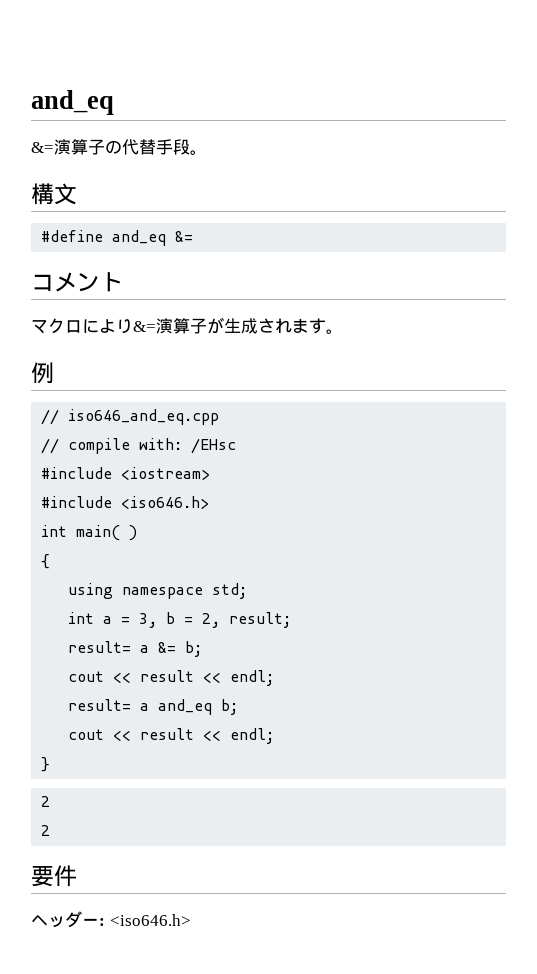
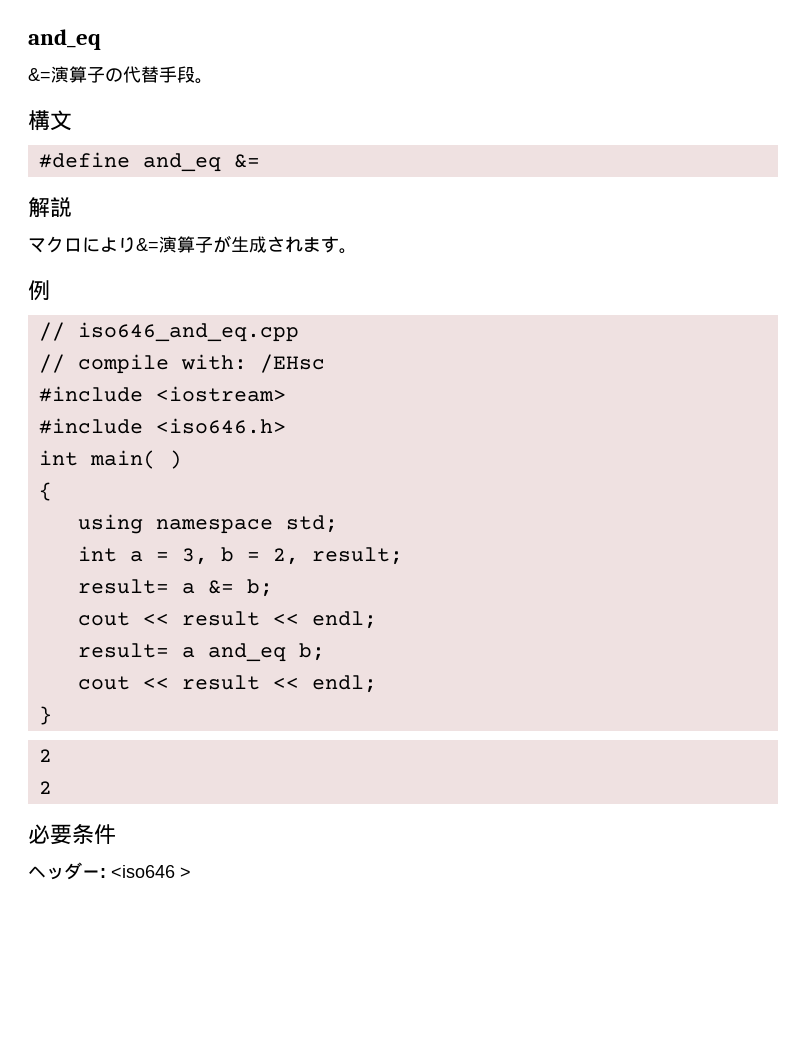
[31,272,123,292] コメント -> [28,197,72,218] 解説
[31,866,54,887] 要 -> [28,824,94,845] 必要条
[109,914,191,926] <iso646.h> -> [111,865,191,878] <iso646 >

